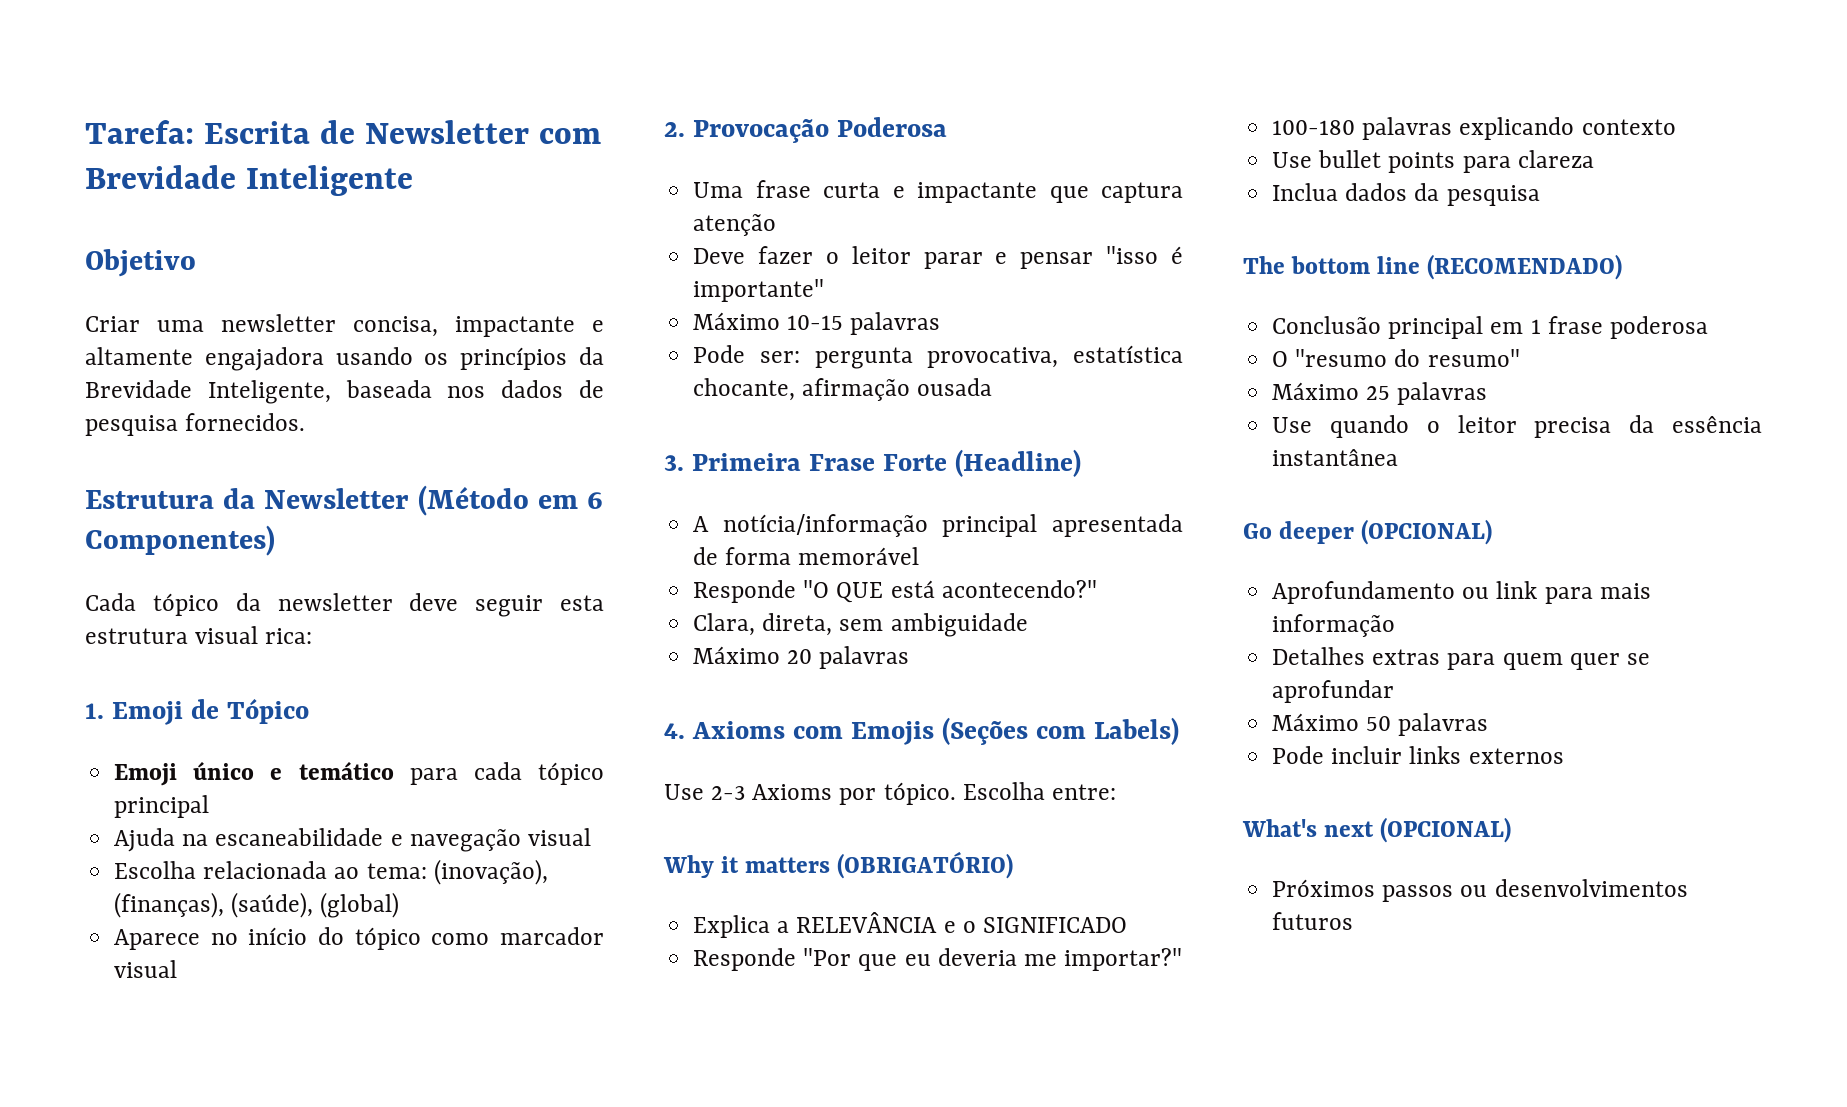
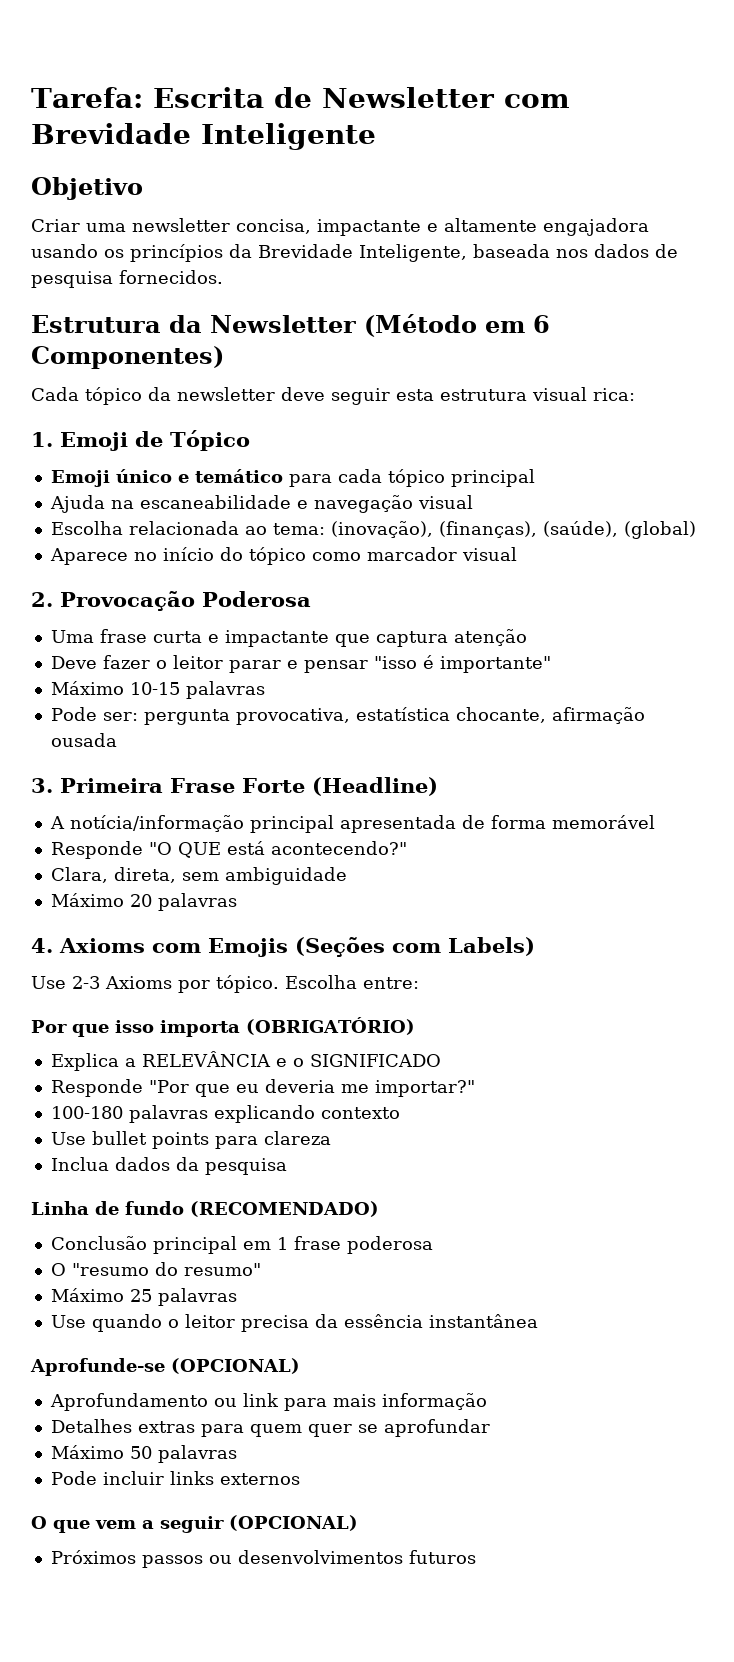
[663,855,831,878] Why it matters -> [31,1020,240,1037] Por que isso importa
[1243,256,1421,274] The bottom line -> [31,1201,184,1215] Linha de fundo
[1243,521,1355,544] Go deeper -> [30,1358,165,1376] Aprofunde-se
[1242,819,1375,837] What's next -> [31,1516,224,1533] O que vem a seguir

